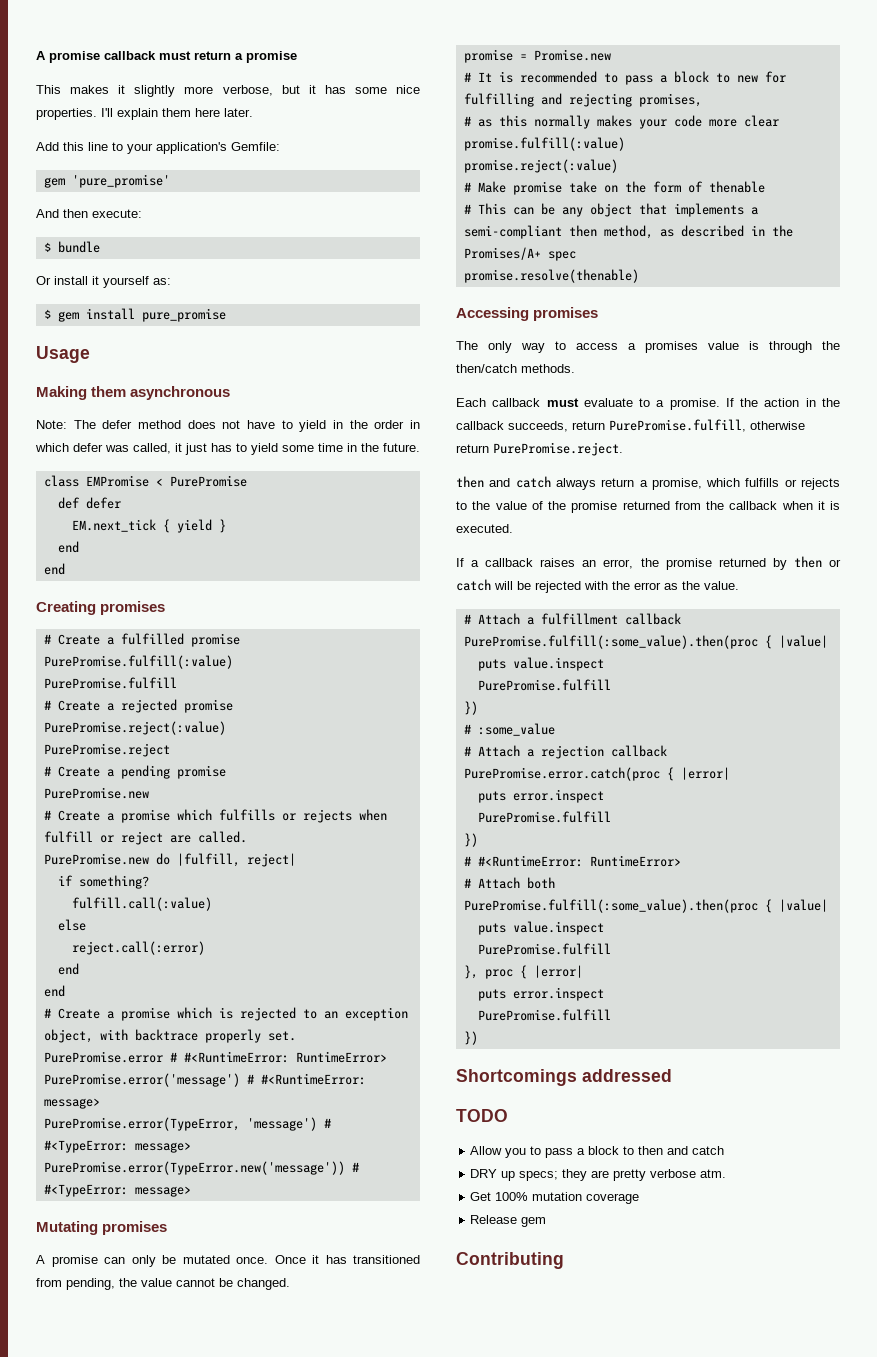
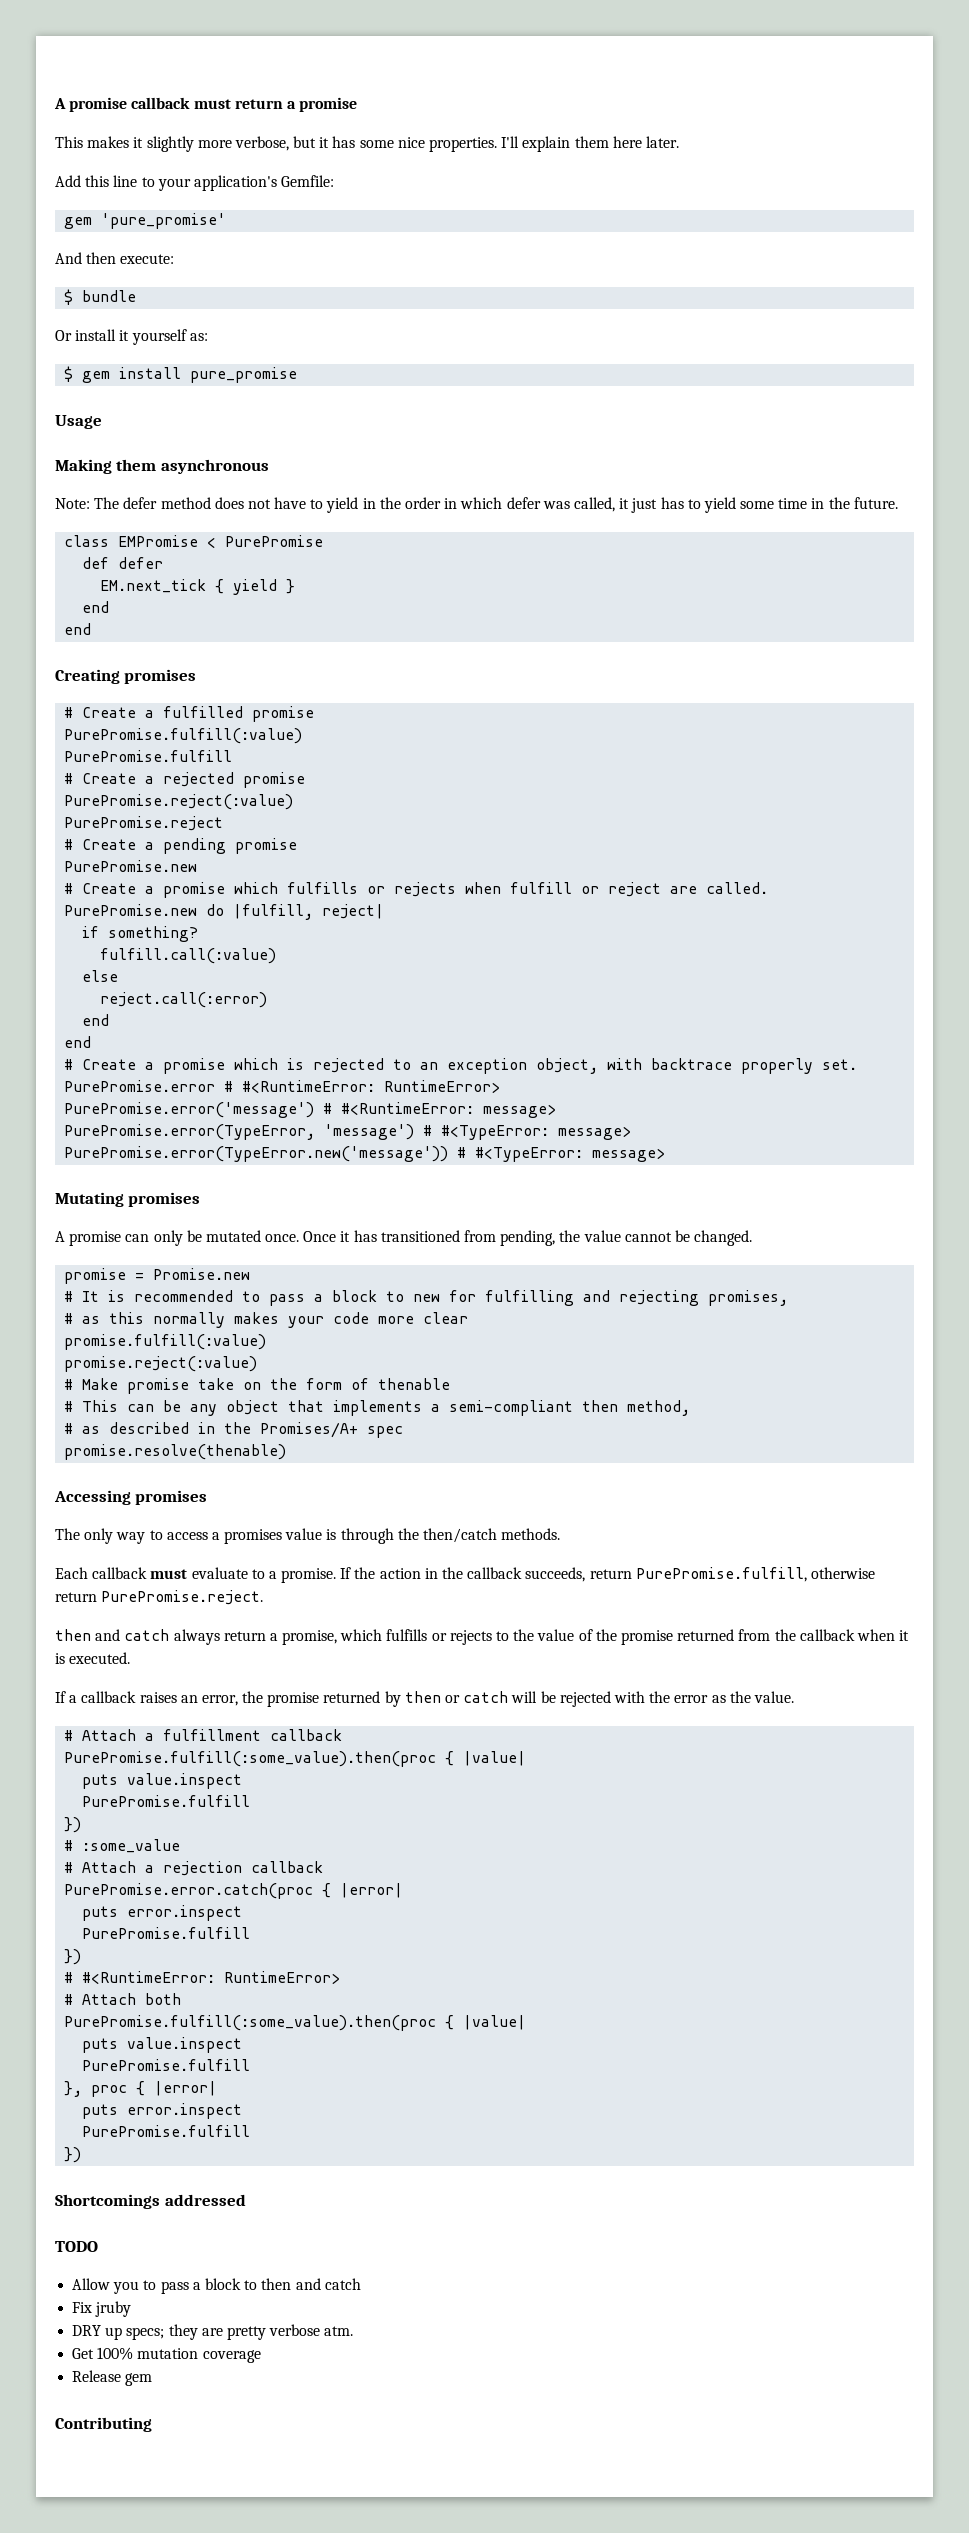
(653, 232) none -> [64,1423,74,1434] // #
(725, 1150) none -> [72,2301,132,2317] // Fix jruby

